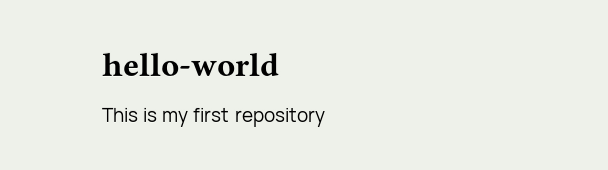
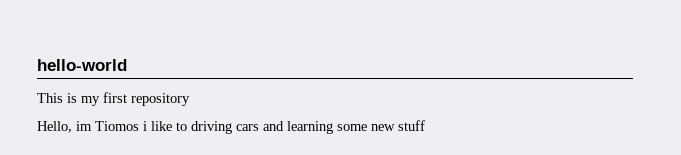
(325, 117) none -> [37,120,425,134] // Hello, im Tiomos i like to driving cars and learning some new stuff

